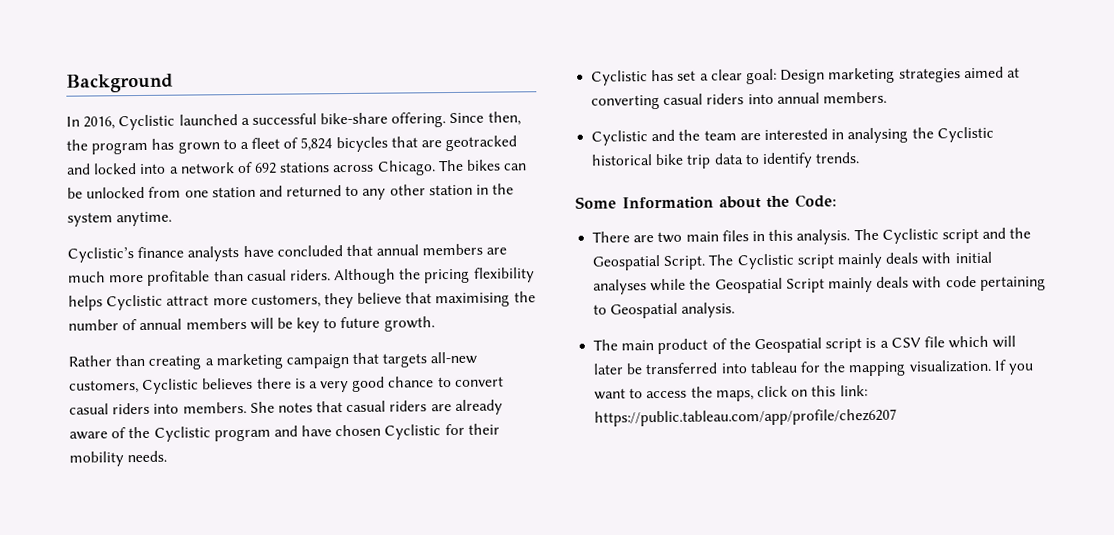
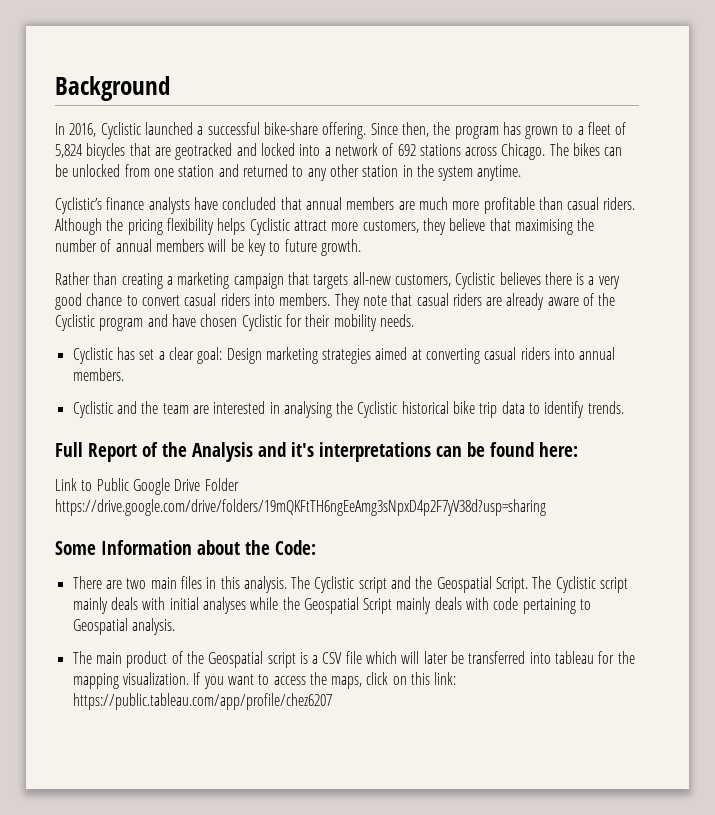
[249,401,313,413] She notes -> [334,293,387,310] They note
(861, 158) none -> [55,442,578,462] [55,478,239,495] [55,499,546,516] // Full Report of the Analysis and it's interpretations can be found here: // Link to Public Google Drive Folder https://drive.google.com/drive/folders/19mQKFtTH6ngEeAmg3sNpxD4p2F7yV38d?usp=sharing

